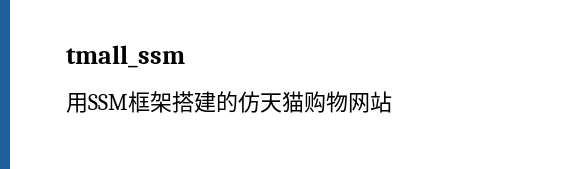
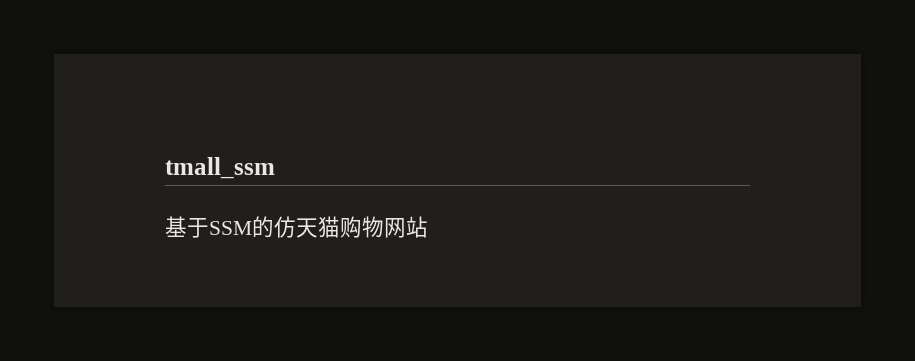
[66,91,216,113] 用SSM框架搭建 -> [165,216,252,238] 基于SSM

